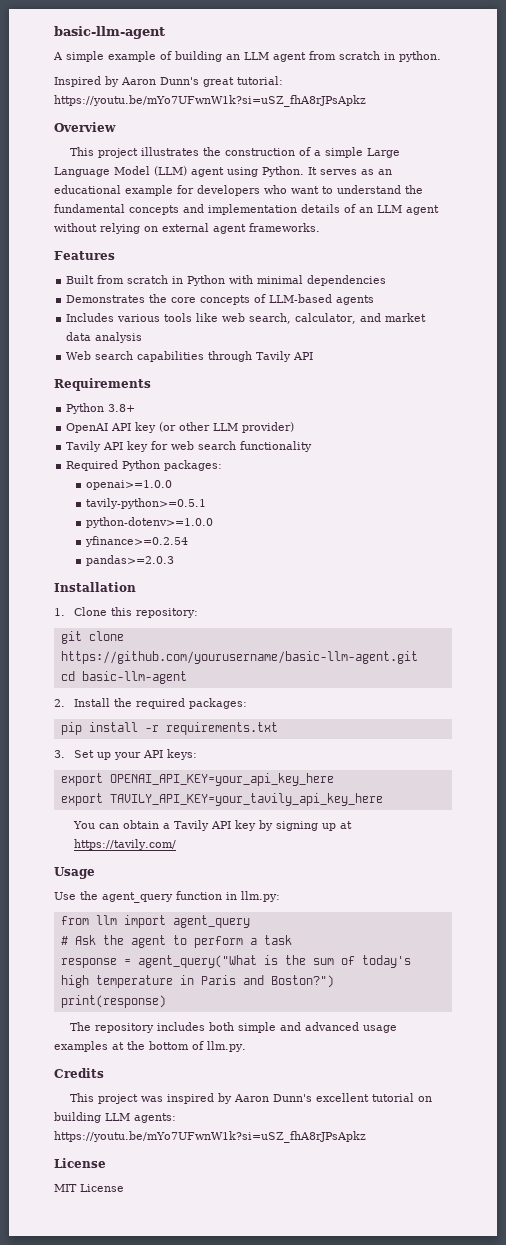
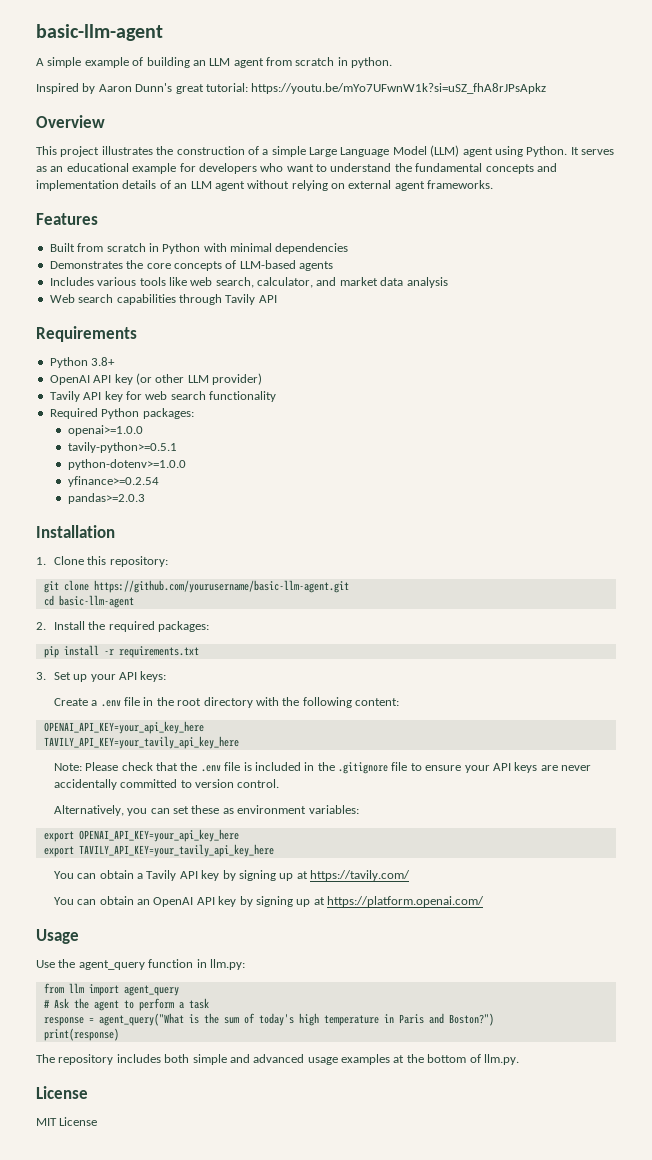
(197, 754) none -> [53,697,400,708] [43,721,204,734] [43,736,239,749] [53,762,592,774] [53,779,280,790] [53,805,359,816] // Create a .env file in the root directory with the following content: // OPENAI_API_KEY=your_api_key_here // TAVILY_API_KEY=your_tavily_api_key_here // Note: Please check that the .env file is included in the .gitignore file to ensure your API keys are never accidentally committed to version control. // Alternatively, you can set these as environment variables:
(176, 844) none -> [53,896,485,907] // You can obtain an OpenAI API key by signing up at https://platform.openai.com/
[54,1068,104,1078] [70,1093,433,1104] [54,1112,176,1123] [54,1131,366,1143] // Credits // This project was inspired by Aaron Dunn's excellent tutorial on building LLM agents: https://youtu.be/mYo7UFwnW1k?si=uSZ_fhA8rJPsApkz -> (519, 1059) none

